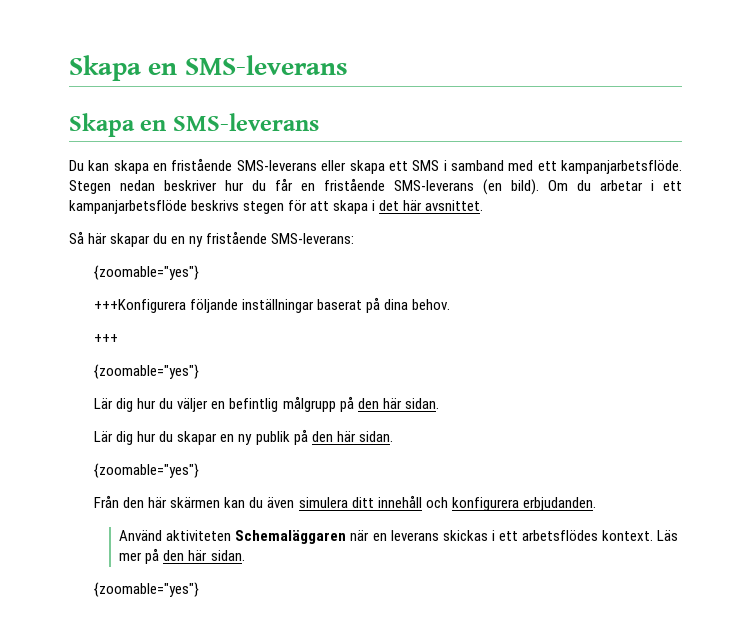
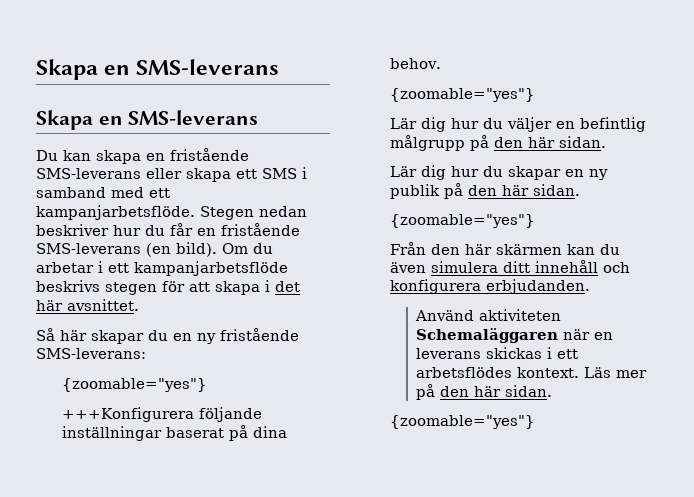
[94,334,119,343] // +++ -> (442, 63) none

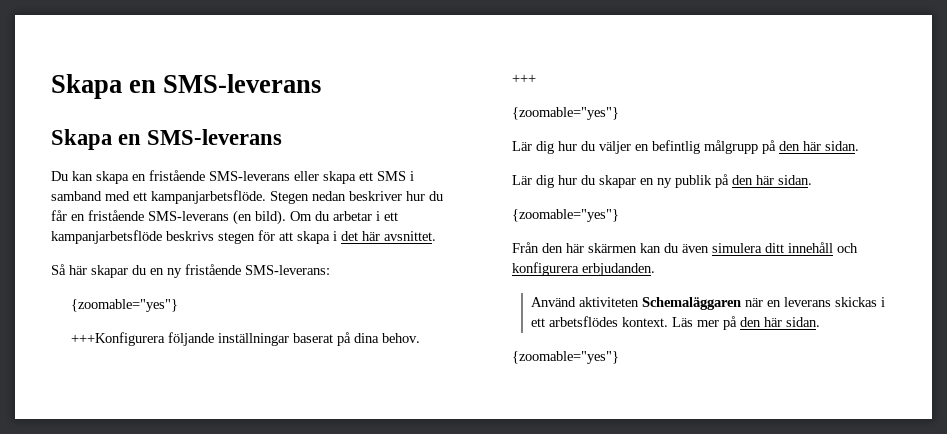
(442, 63) none -> [511,74,536,83] // +++

